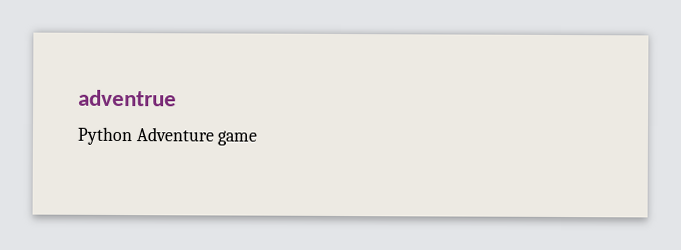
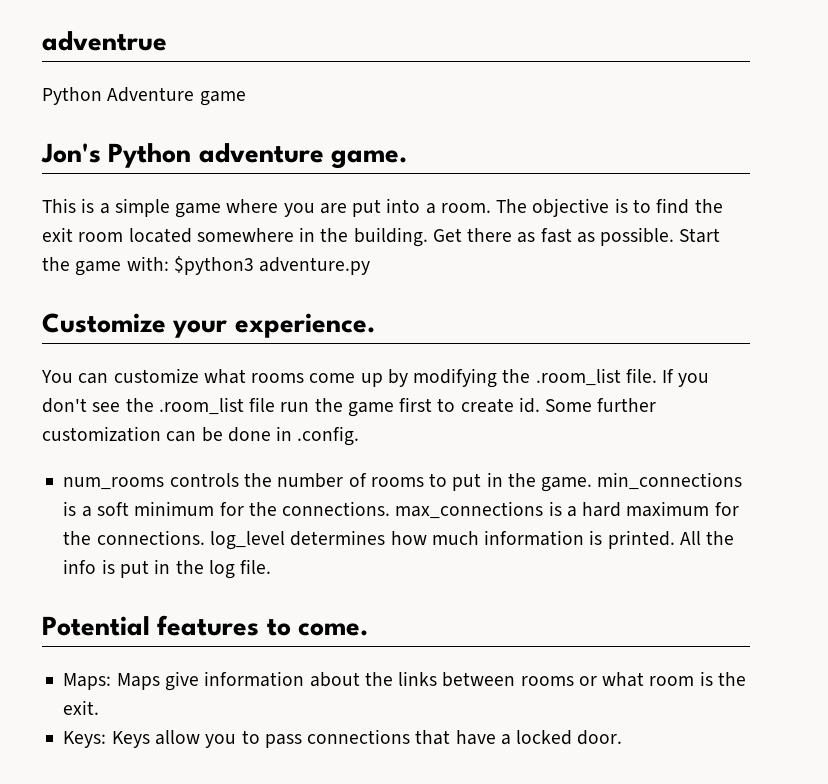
(258, 138) none -> [41,143,408,169] [42,198,723,218] [42,227,721,247] [42,256,371,276] [42,313,375,338] [41,368,710,388] [42,397,657,417] [42,426,360,446] [63,472,743,492] [63,501,739,519] [63,530,735,550] [63,559,272,579] [42,615,369,636] [63,671,746,691] [63,700,100,715] [63,729,623,748] // Jon's Python adventure game. // This is a simple game where you are put into a room. The objective is to find the exit room located somewhere in the building. Get there as fast as possible. Start the game with: $python3 adventure.py // Customize your experience. // You can customize what rooms come up by modifying the .room_list file. If you don't see the .room_list file run the game first to create id. Some further customization can be done in .config. // num_rooms controls the number of rooms to put in the game. min_connections is a soft minimum for the connections. max_connections is a hard maximum for the connections. log_level determines how much information is printed. All the info is put in the log file. // Potential features to come. // Maps: Maps give information about the links between rooms or what room is the exit. // Keys: Keys allow you to pass connections that have a locked door.

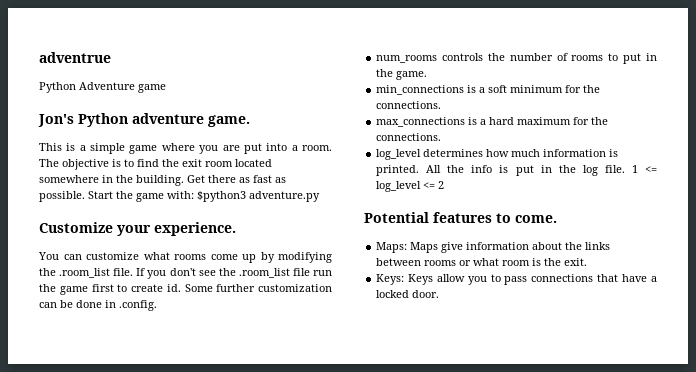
(593, 484) none -> (428, 75) //
(391, 508) none -> (442, 105) //
(205, 537) none -> (442, 137) //
(272, 566) none -> [631,165,657,173] [376,181,445,192] 1 <= log_level <= 2

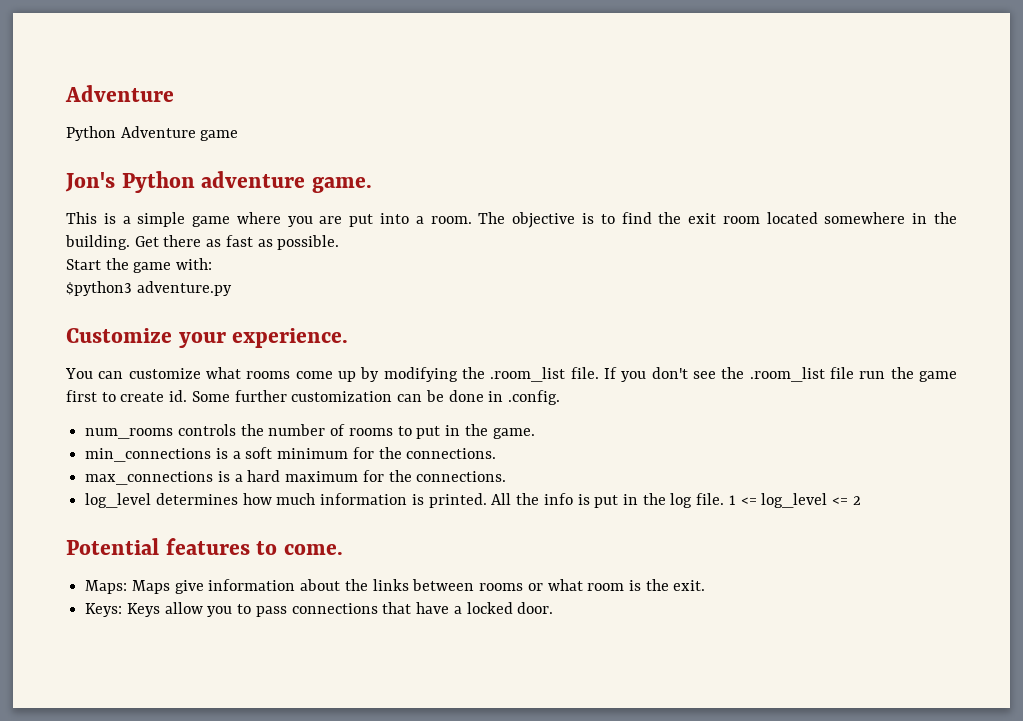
[39,52,111,63] adventrue -> [65,85,174,102] Adventure
(85, 196) none -> (340, 242) //
(194, 195) none -> (213, 264) //

